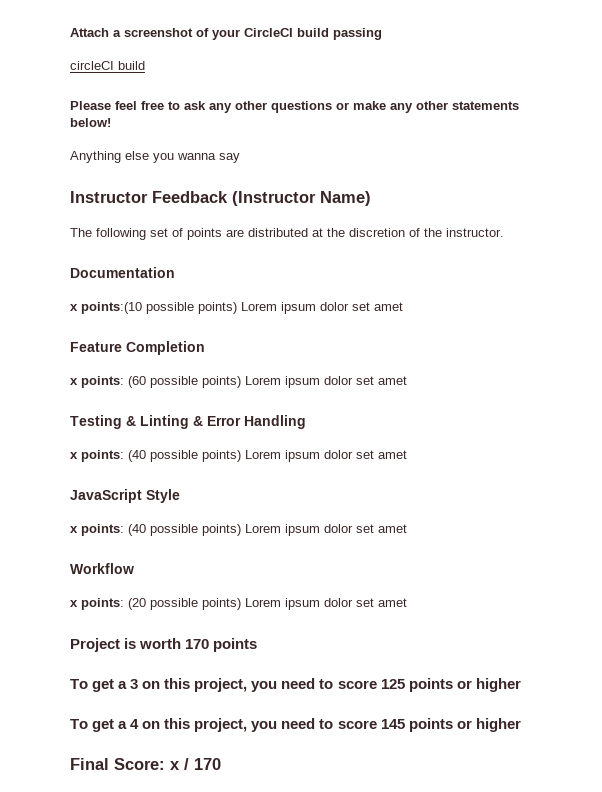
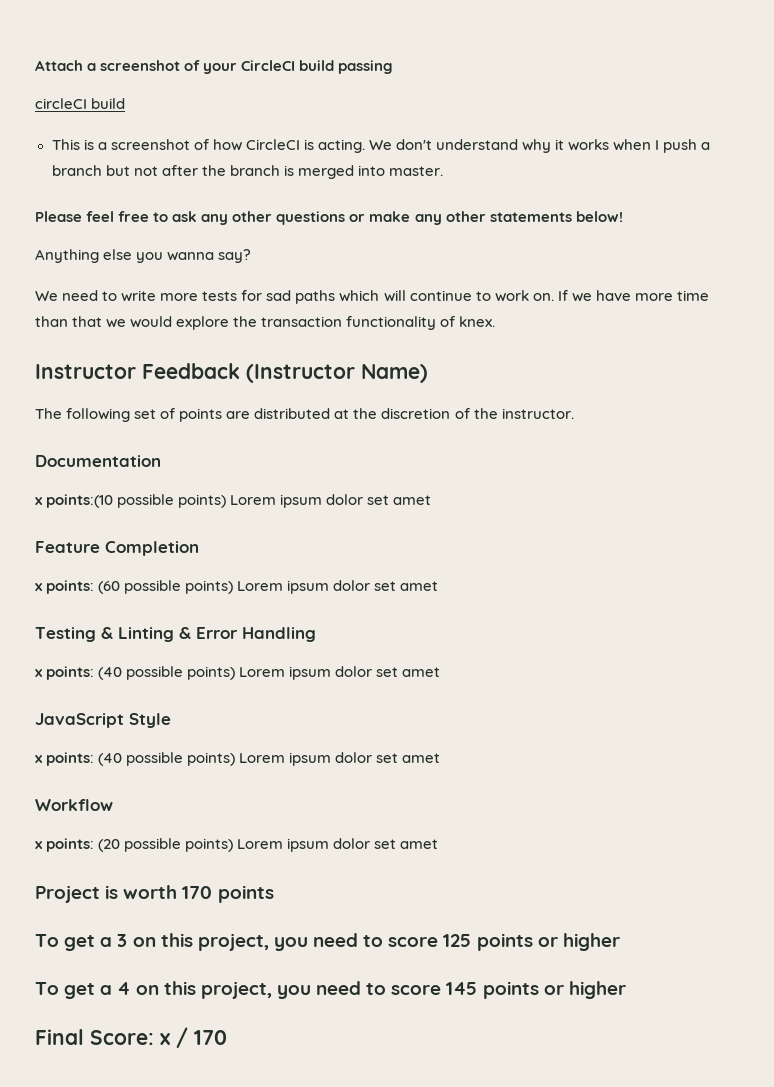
(145, 65) none -> [51,139,711,153] [51,165,443,179] // This is a screenshot of how CircleCI is acting. We don't understand why it works when I push a branch but not after the branch is merged into master.
[219,153,240,163] say -> [218,249,252,263] [35,290,709,304] [35,316,496,330] say? // We need to write more tests for sad paths which will continue to work on. If we have more time than that we would explore the transaction functionality of knex.

